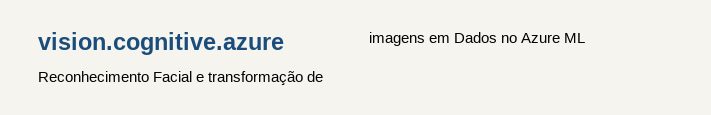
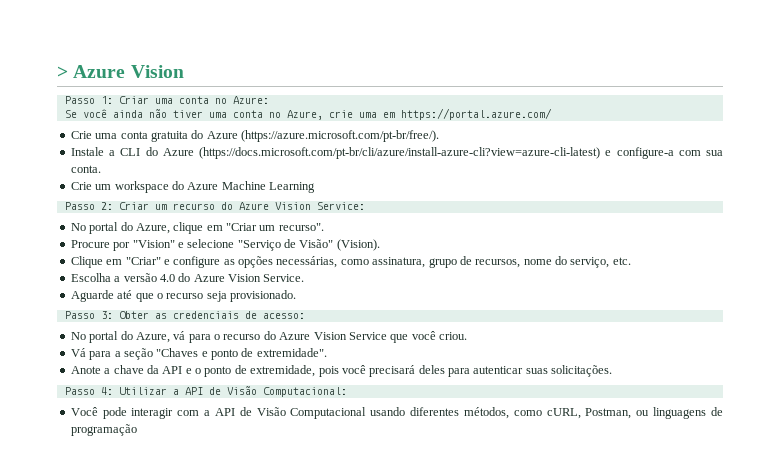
[38,32,284,55] [38,71,324,85] [369,32,586,46] vision.cognitive.azure // Reconhecimento Facial e transformação de imagens em Dados no Azure ML -> [57,65,184,78] [64,96,269,104] [64,108,552,120] [70,130,439,142] [70,147,723,159] [70,165,101,173] [70,181,315,193] [64,202,365,210] [70,222,324,234] [70,239,380,251] [70,256,631,268] [70,273,305,282] [70,290,296,302] [64,311,305,319] [70,331,467,343] [70,348,327,360] [70,365,613,377] [64,386,347,397] [70,407,723,419] [70,424,137,436] > Azure Vision // Passo 1: Criar uma conta no Azure: // Se você ainda não tiver uma conta no Azure, crie uma em https://portal.azure.com/ // Crie uma conta gratuita do Azure (https://azure.microsoft.com/pt-br/free/). // Instale a CLI do Azure (https://docs.microsoft.com/pt-br/cli/azure/install-azure-cli?view=azure-cli-latest) e configure-a com sua conta. // Crie um workspace do Azure Machine Learning // Passo 2: Criar um recurso do Azure Vision Service: // No portal do Azure, clique em "Criar um recurso". // Procure por "Vision" e selecione "Serviço de Visão" (Vision). // Clique em "Criar" e configure as opções necessárias, como assinatura, grupo de recursos, nome do serviço, etc. // Escolha a versão 4.0 do Azure Vision Service. // Aguarde até que o recurso seja provisionado. // Passo 3: Obter as credenciais de acesso: // No portal do Azure, vá para o recurso do Azure Vision Service que você criou. // Vá para a seção "Chaves e ponto de extremidade". // Anote a chave da API e o ponto de extremidade, pois você precisará deles para autenticar suas solicitações. // Passo 4: Utilizar a API de Visão Computacional: // Você pode interagir com a API de Visão Computacional usando diferentes métodos, como cURL, Postman, ou linguagens de programação

